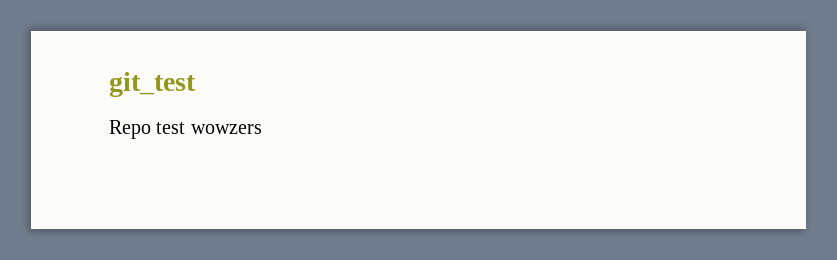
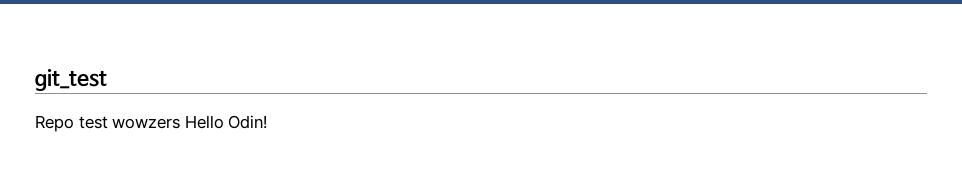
(262, 129) none -> [184,115,268,129] Hello Odin!

